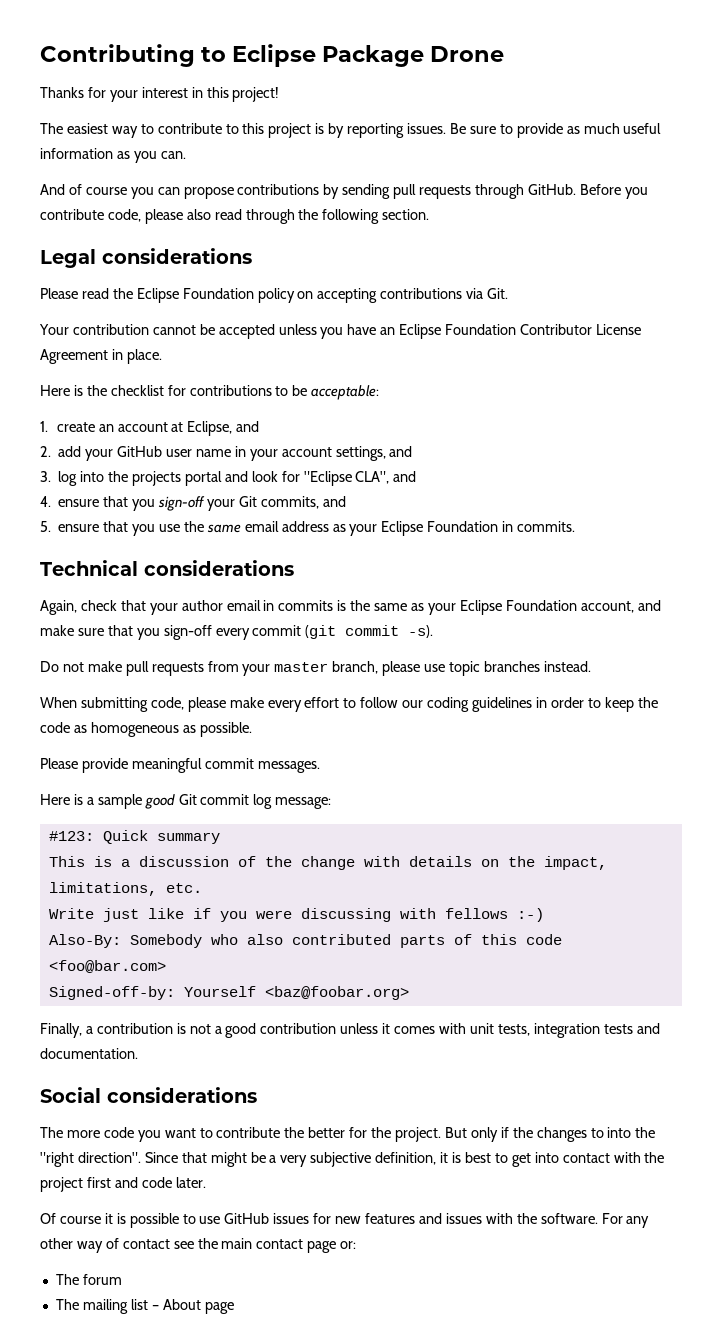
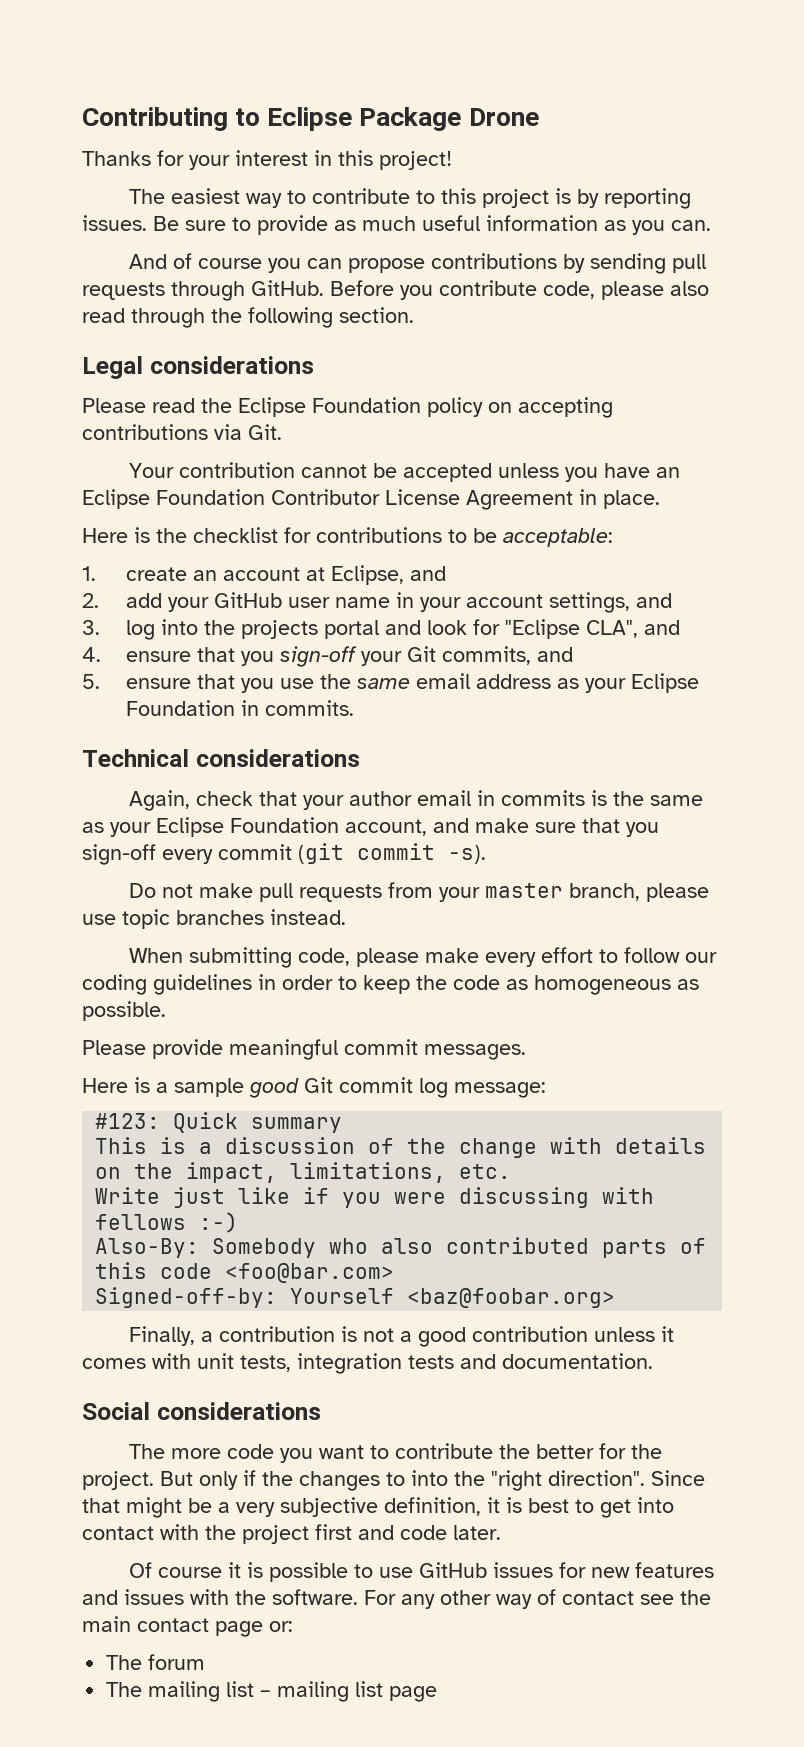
[162,1299,201,1310] About -> [277,1681,384,1702] mailing list

